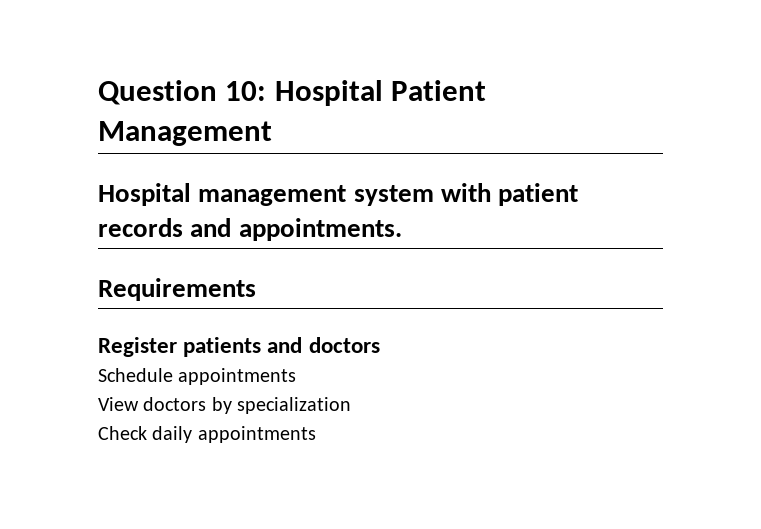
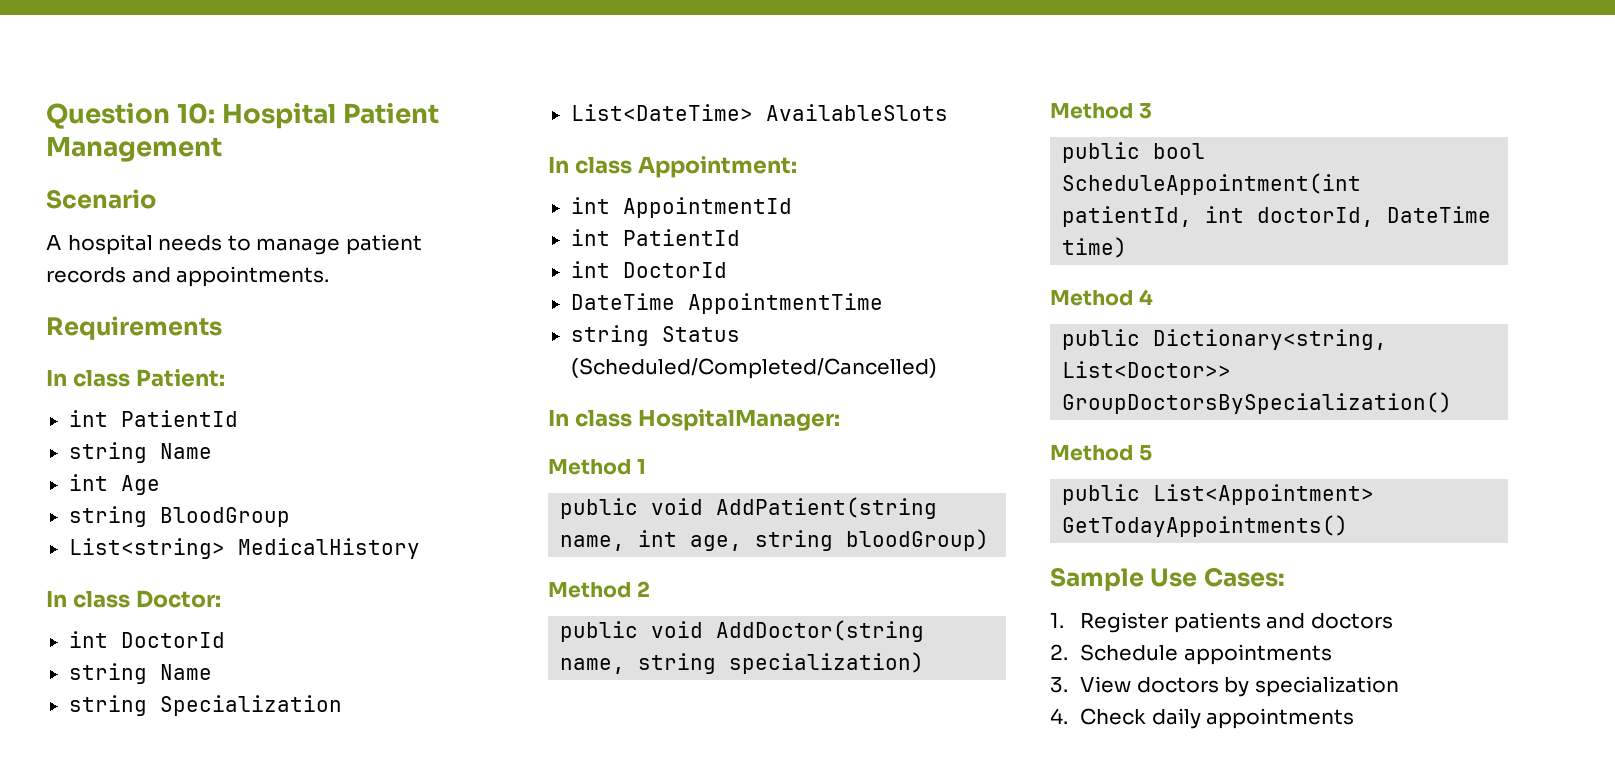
[98,183,491,206] Hospital management system with -> [46,189,156,209] [46,234,341,255] Scenario // A hospital needs to manage
(256, 289) none -> [46,369,225,387] [68,410,238,427] [68,442,212,463] [68,474,160,495] [68,506,290,527] [68,538,420,559] [46,590,221,608] [68,631,225,648] [68,663,212,684] [68,695,342,716] [570,104,948,121] [548,156,797,178] [570,197,792,218] [570,229,740,246] [570,261,727,278] [570,293,883,314] [570,325,740,346] [570,358,937,379] [548,409,840,431] [548,459,646,475] [560,497,938,519] [560,529,990,551] [548,581,650,598] [560,620,925,642] [560,652,925,674] [1050,103,1152,119] [1062,142,1206,163] [1062,173,1362,195] [1062,206,1492,227] [1062,237,1128,258] [1050,289,1153,306] [1062,329,1388,350] [1062,361,1232,378] [1062,392,1453,414] [1050,445,1152,461] [1062,484,1375,505] [1062,515,1349,537] [1050,567,1285,591] [1050,613,1064,628] In class Patient: // int PatientId // string Name // int Age // string BloodGroup // List<string> MedicalHistory // In class Doctor: // int DoctorId // string Name // string Specialization // List<DateTime> AvailableSlots // In class Appointment: // int AppointmentId // int PatientId // int DoctorId // DateTime AppointmentTime // string Status (Scheduled/Completed/Cancelled) // In class HospitalManager: // Method 1 // public void AddPatient(string name, int age, string bloodGroup) // Method 2 // public void AddDoctor(string name, string specialization) // Method 3 // public bool ScheduleAppointment(int patientId, int doctorId, DateTime time) // Method 4 // public Dictionary<string, List<Doctor>> GroupDoctorsBySpecialization() // Method 5 // public List<Appointment> GetTodayAppointments() // Sample Use Cases: // 1.
(380, 345) none -> [1050,644,1068,660] 2.
(297, 376) none -> [1050,677,1068,693] 3.
(352, 405) none -> [1050,708,1068,724] 4.

